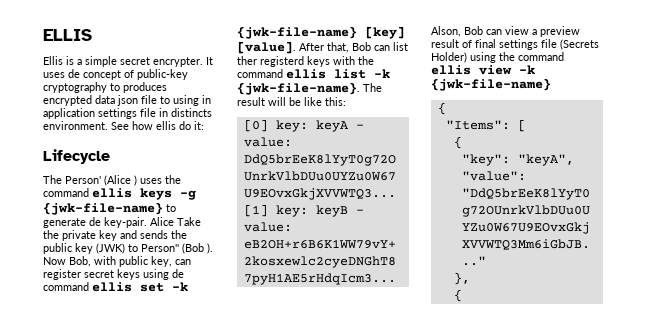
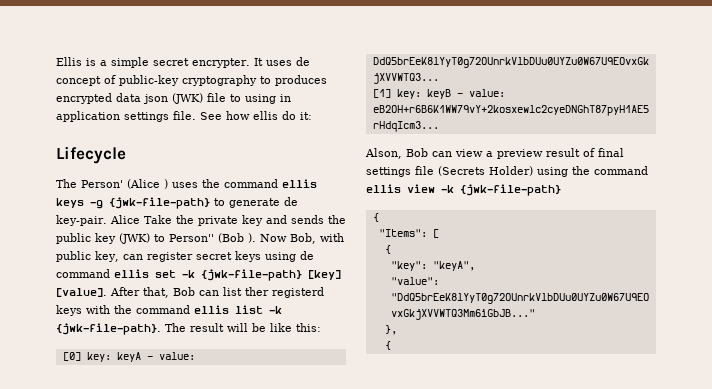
[43,29,92,41] ELLIS // -> (56, 61) none
(138, 100) none -> [172,93,203,104] (JWK)
[140,108,212,117] [43,121,108,130] file in distincts environment. -> [173,111,196,120] file.
[43,202,163,215] {jwk-file-name} -> [109,197,210,209] {jwk-file-path}
[237,26,357,39] {jwk-file-name} -> [201,269,302,281] {jwk-file-path}
[237,82,360,95] {jwk-file-name}. -> [56,323,161,335] {jwk-file-path}.
[431,78,551,91] {jwk-file-name} -> [460,184,561,196] {jwk-file-path}

